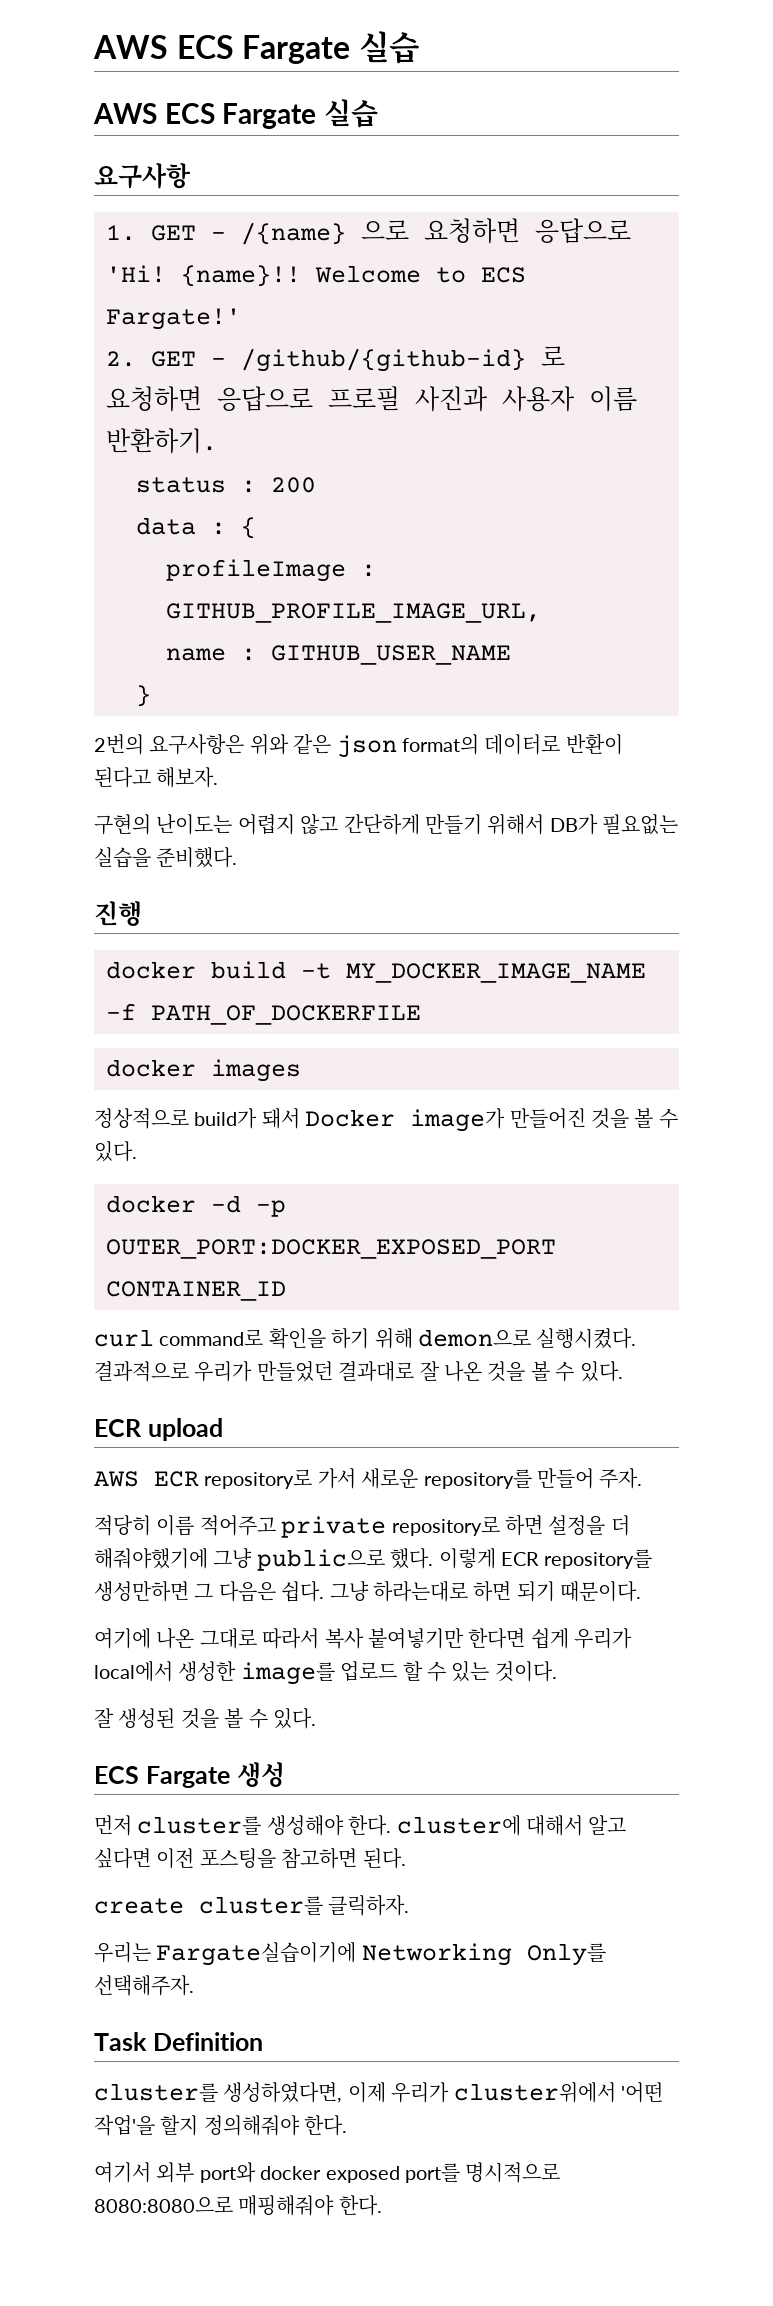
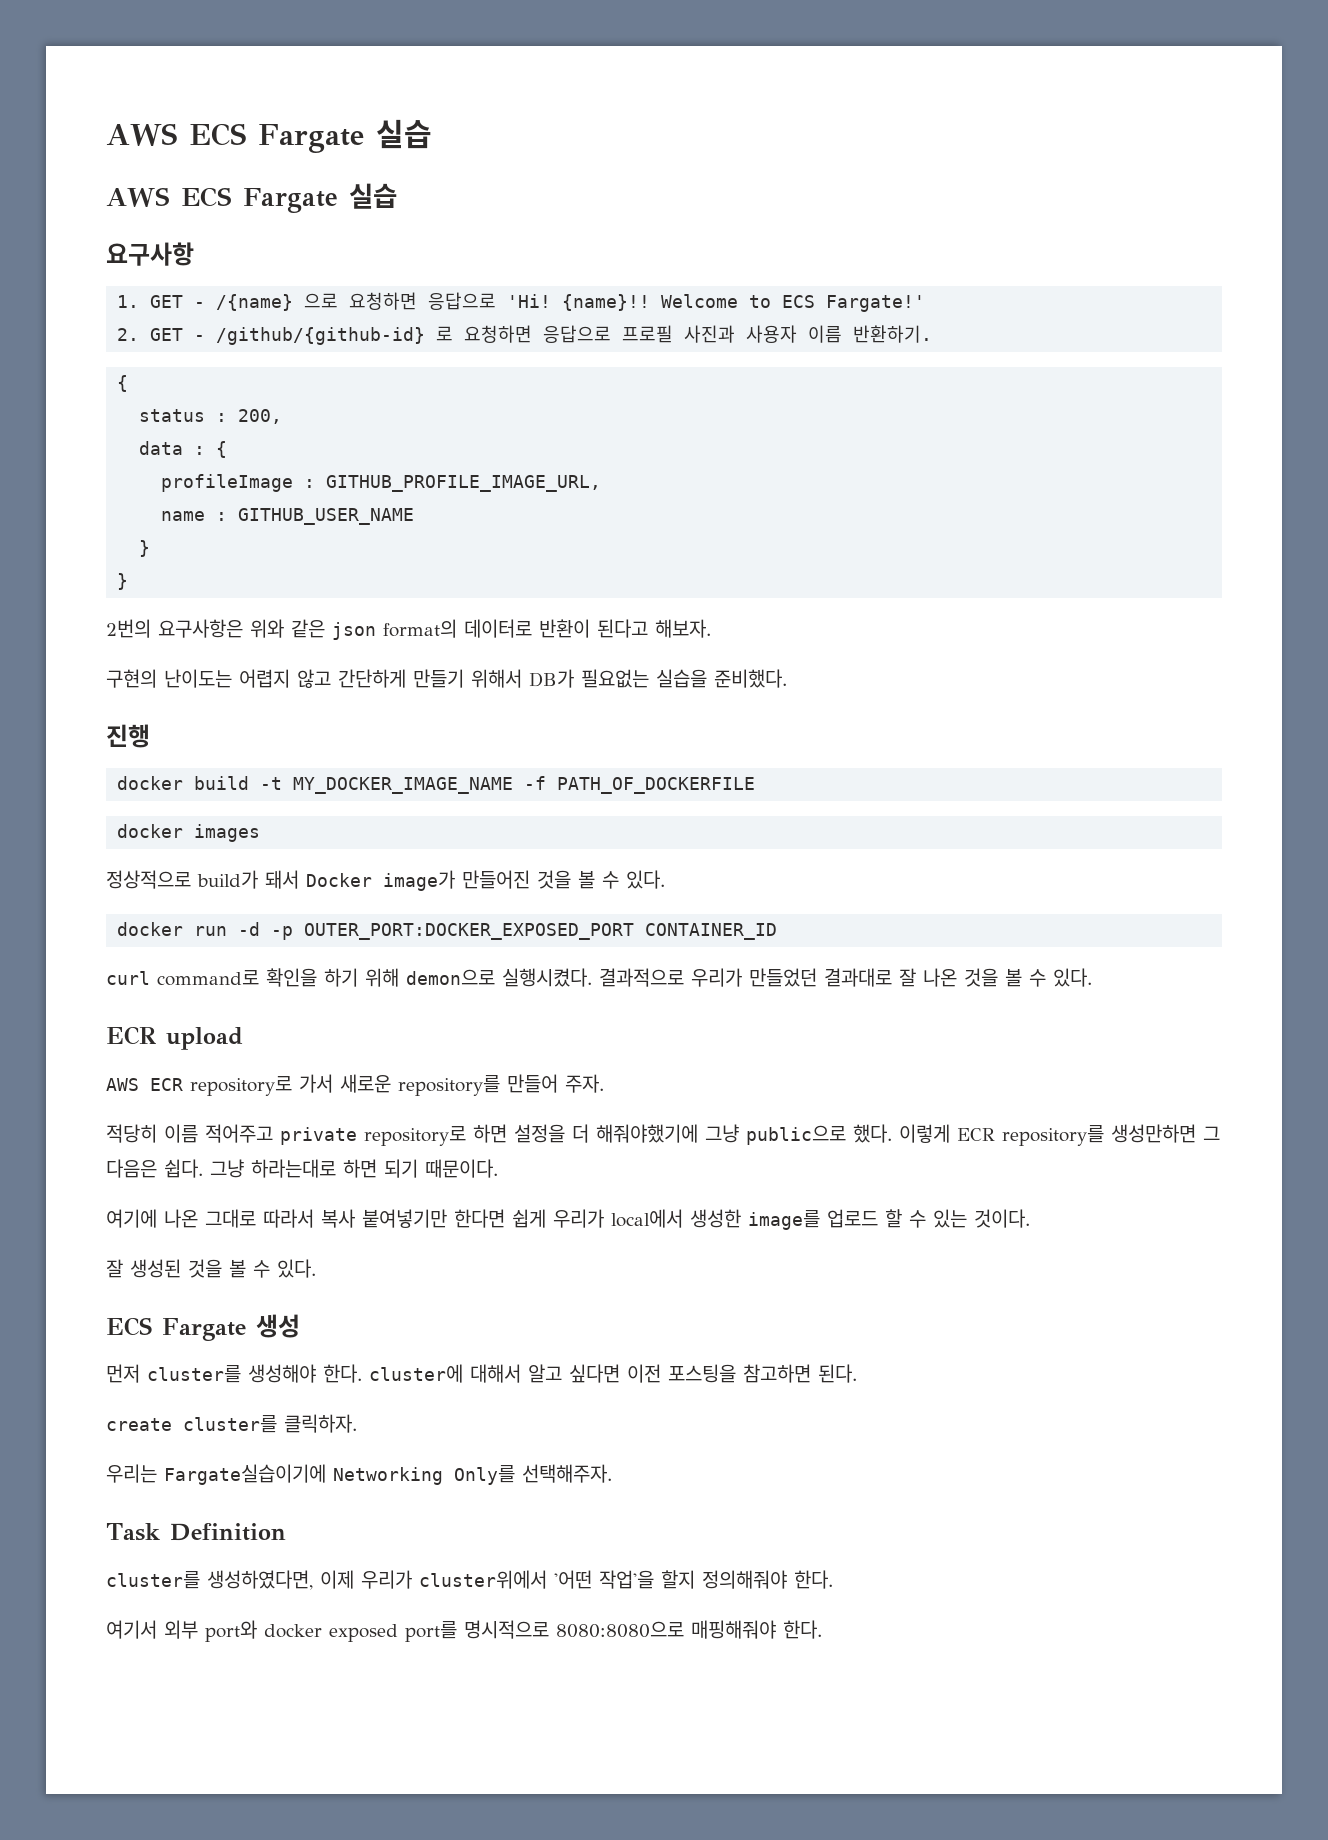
(217, 441) none -> [117,375,129,392] // {
[271,477,316,493] 200 -> [238,409,283,424] 200,
(151, 696) none -> [117,573,129,590] // }
(196, 1204) none -> [194,926,228,936] run

